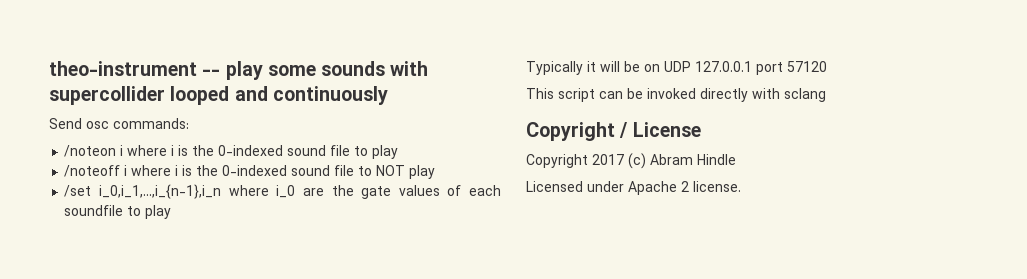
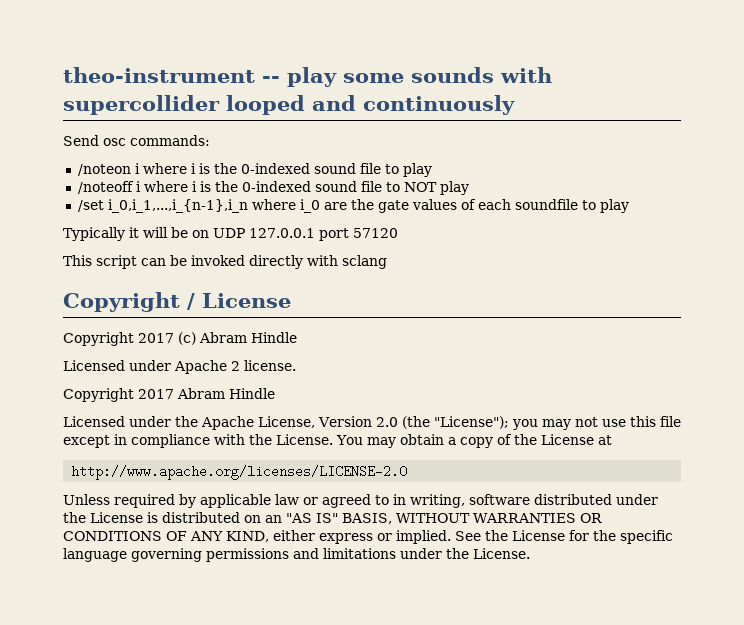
(741, 186) none -> [63,388,275,402] [63,416,681,430] [63,434,612,448] [71,465,408,480] [63,494,658,508] [63,512,602,524] [63,530,673,544] [63,548,530,562] // Copyright 2017 Abram Hindle // Licensed under the Apache License, Version 2.0 (the "License"); you may not use this file except in compliance with the License. You may obtain a copy of the License at // http://www.apache.org/licenses/LICENSE-2.0 // Unless required by applicable law or agreed to in writing, software distributed under the License is distributed on an "AS IS" BASIS, WITHOUT WARRANTIES OR CONDITIONS OF ANY KIND, either express or implied. See the License for the specific language governing permissions and limitations under the License.

